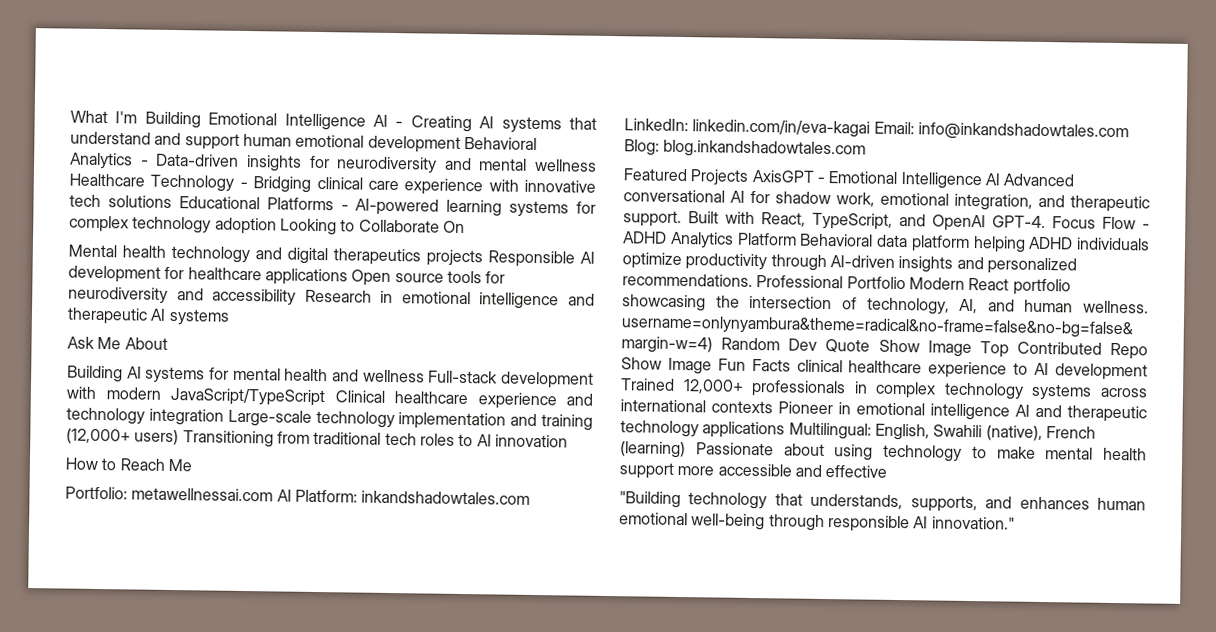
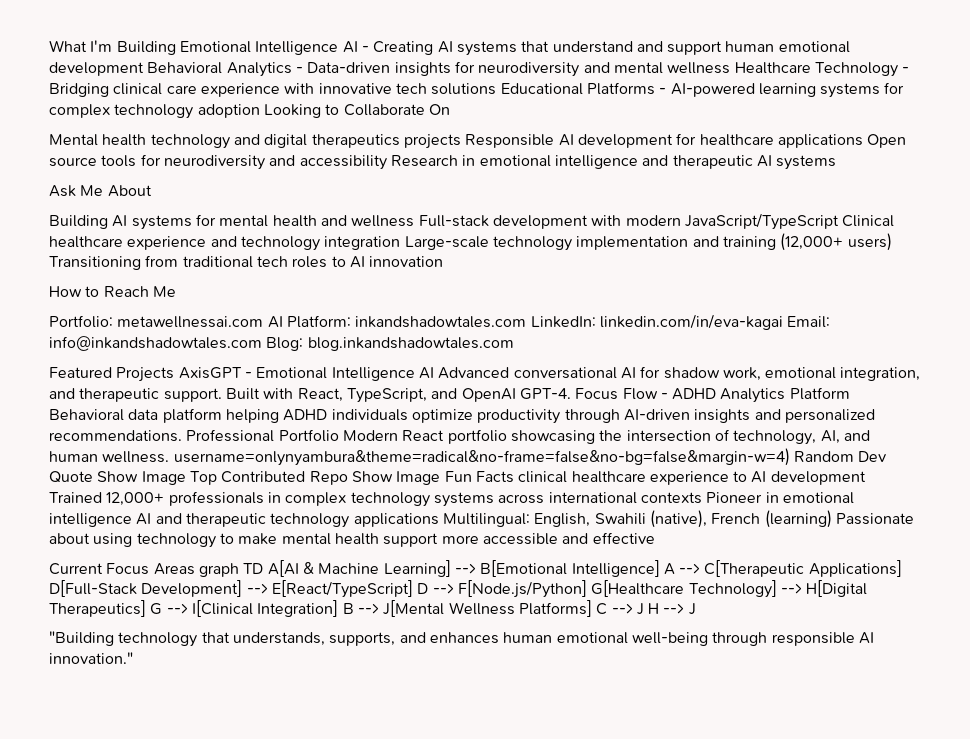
(888, 471) none -> [49,560,902,577] [49,580,868,598] [49,600,696,617] // Current Focus Areas graph TD A[AI & Machine Learning] --> B[Emotional Intelligence] A --> C[Therapeutic Applications] D[Full-Stack Development] --> E[React/TypeScript] D --> F[Node.js/Python] G[Healthcare Technology] --> H[Digital Therapeutics] G --> I[Clinical Integration] B --> J[Mental Wellness Platforms] C --> J H --> J

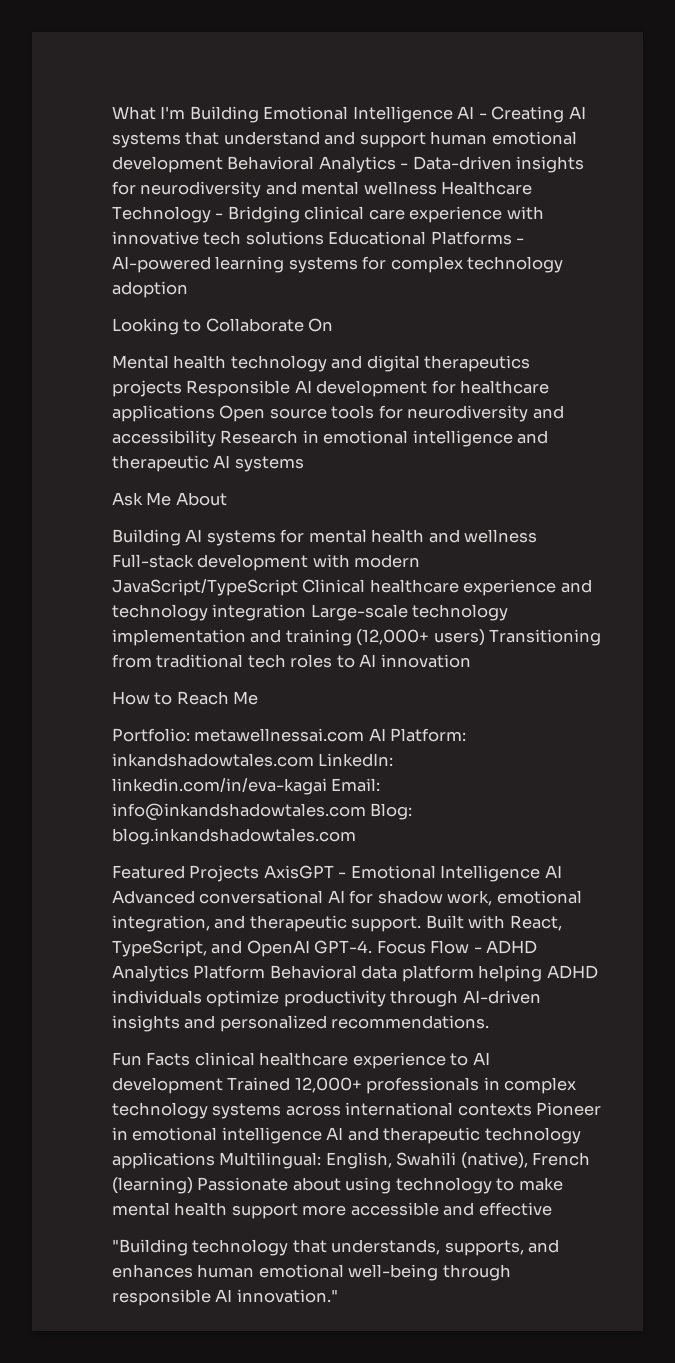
(260, 111) none -> (188, 289) //
[186,429,870,445] [49,448,887,466] [49,471,441,485] Professional Portfolio Modern React portfolio showcasing the intersection of technology, AI, and human wellness. username=onlynyambura&theme=radical&no-frame=false&no-bg=false&margin-w=4) Random Dev Quote Show Image Top Contributed Repo Show Image -> (490, 1022) //
[49,560,902,577] [49,580,868,598] [49,600,696,617] // Current Focus Areas graph TD A[AI & Machine Learning] --> B[Emotional Intelligence] A --> C[Therapeutic Applications] D[Full-Stack Development] --> E[React/TypeScript] D --> F[Node.js/Python] G[Healthcare Technology] --> H[Digital Therapeutics] G --> I[Clinical Integration] B --> J[Mental Wellness Platforms] C --> J H --> J -> (552, 1209) none

